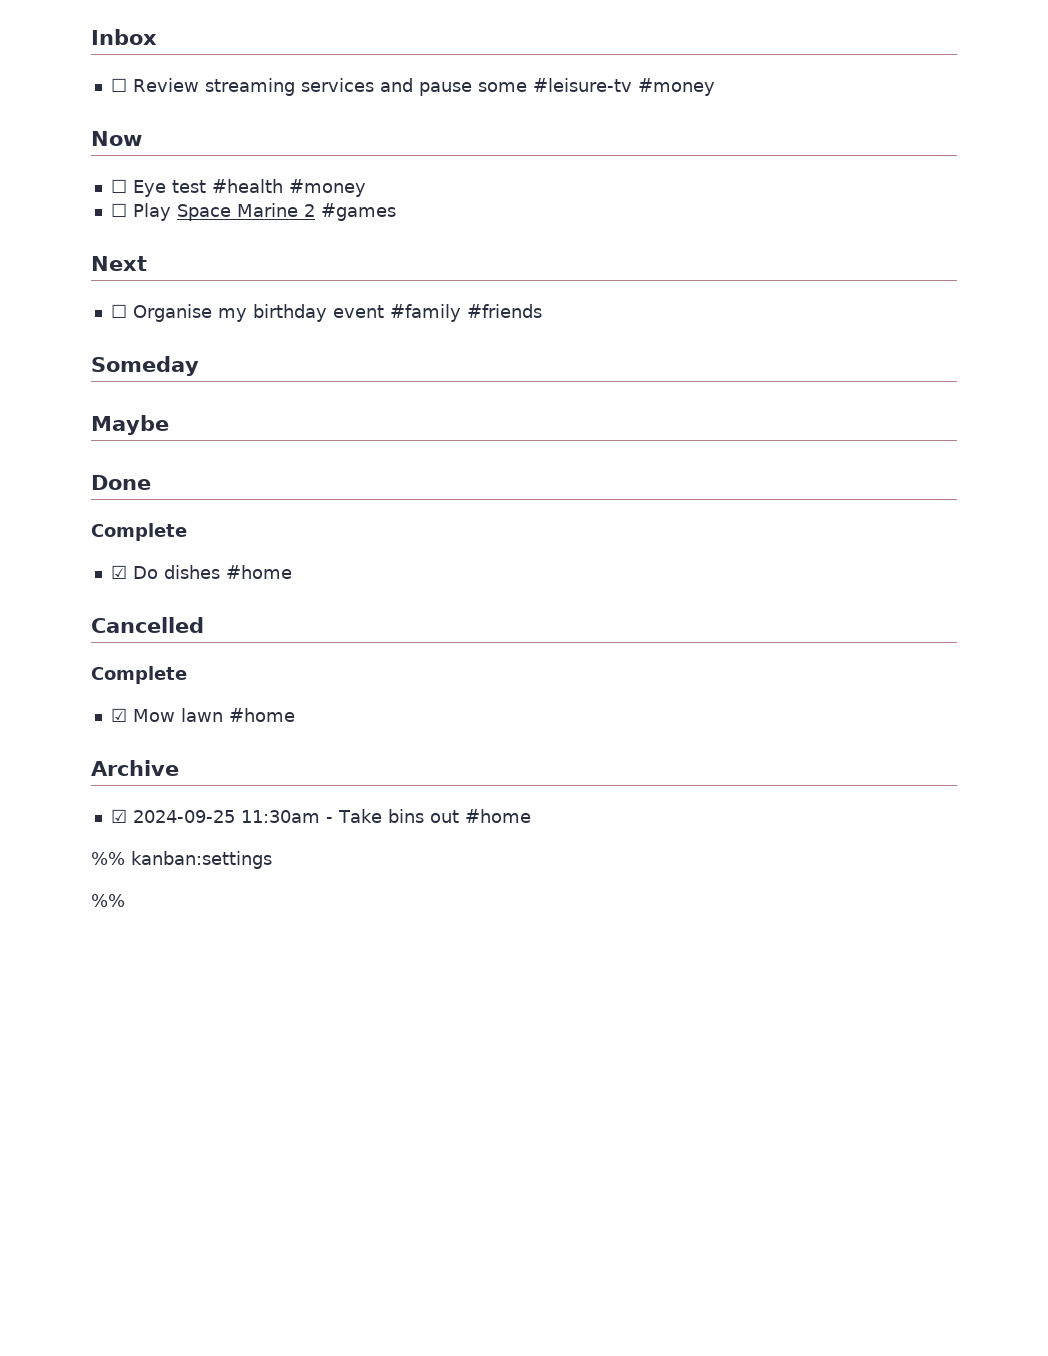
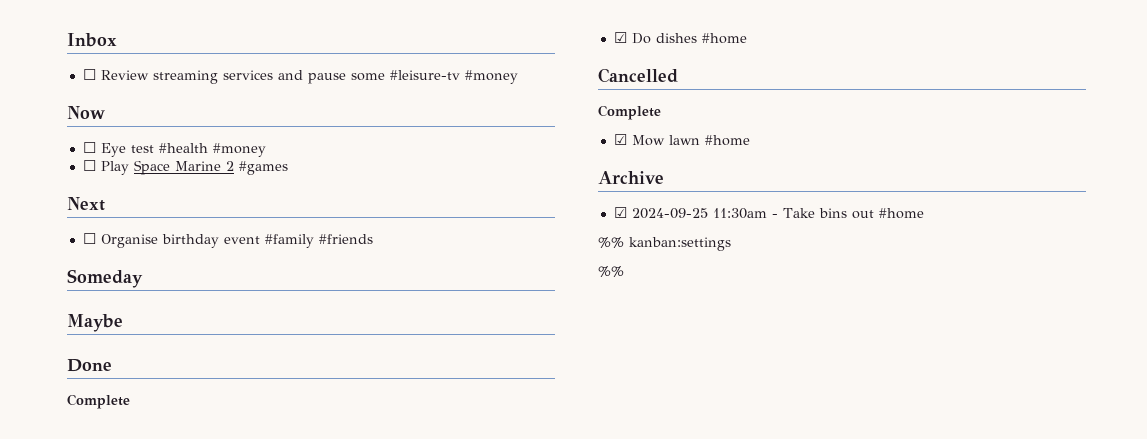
[217,308,247,322] my -> (158, 241) none

